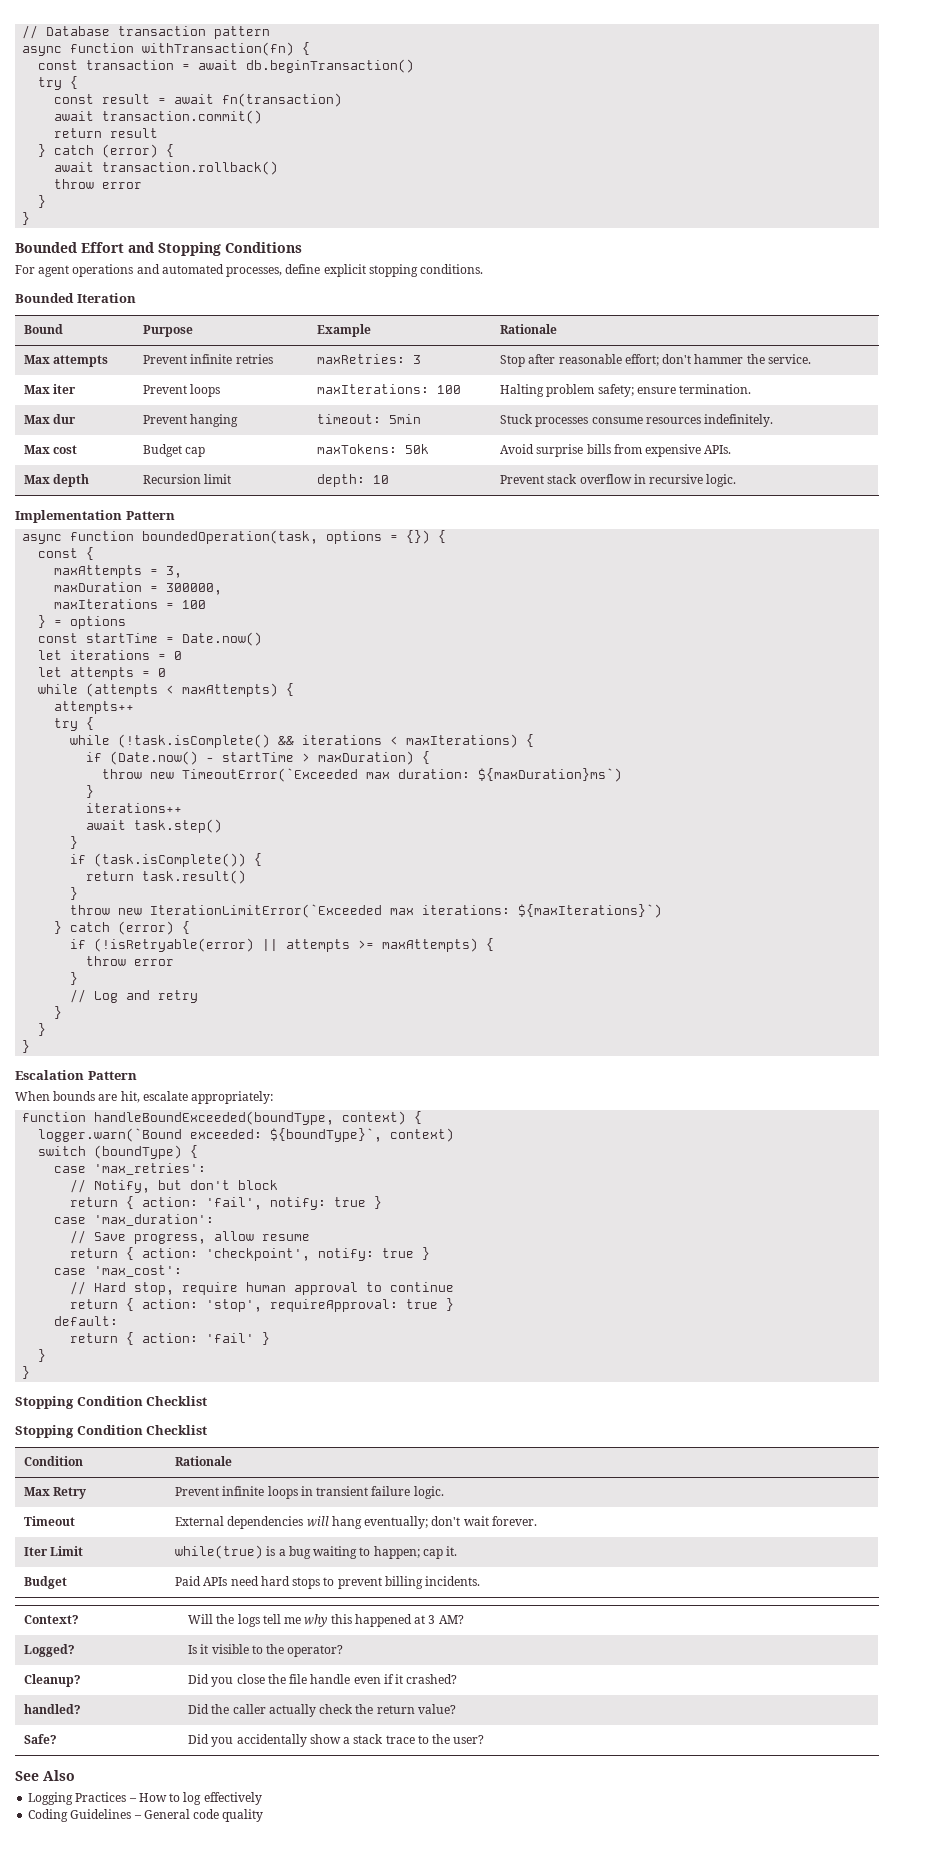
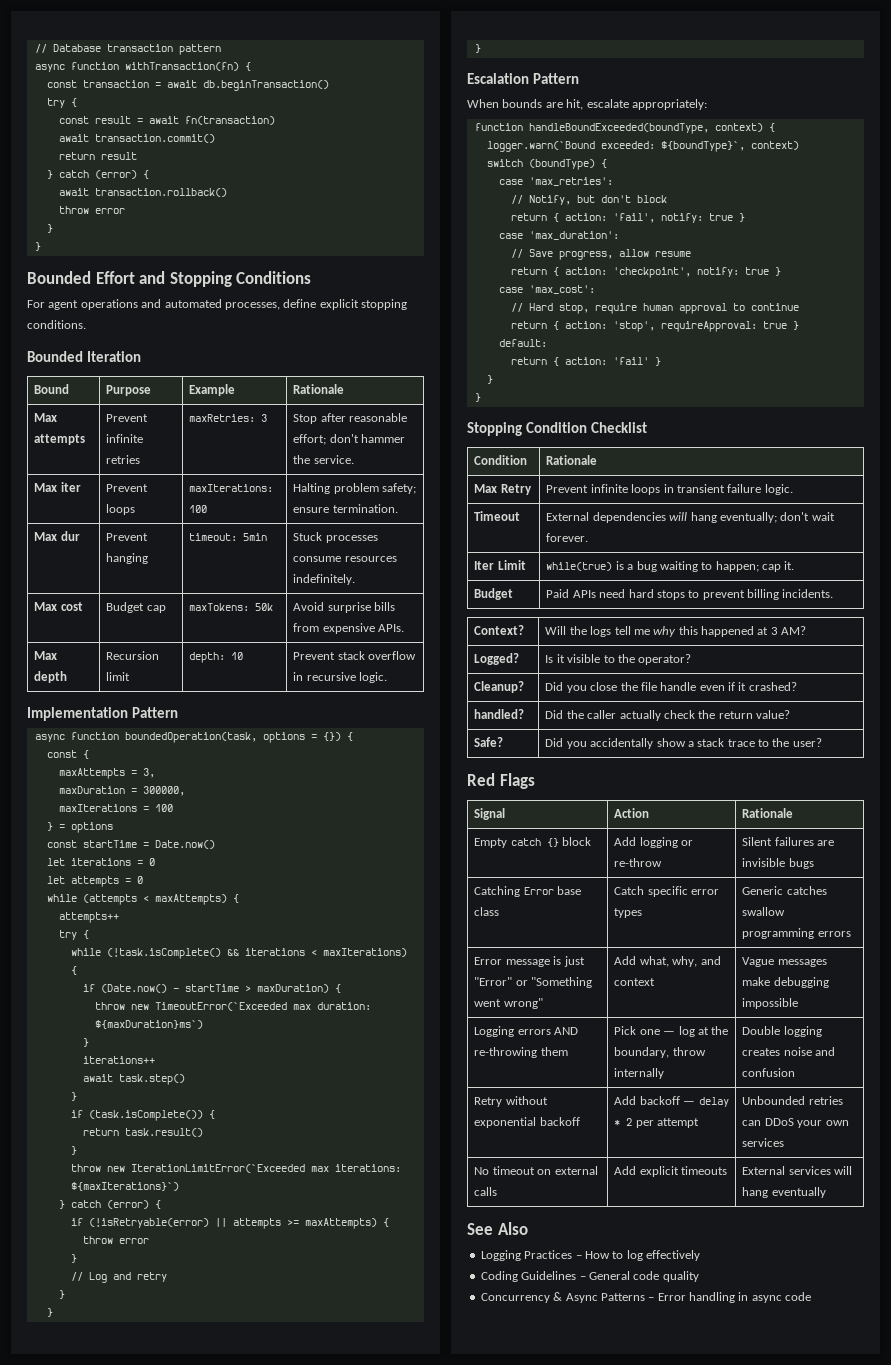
[15,1425,208,1438] // Stopping Condition Checklist -> (647, 427) none
(485, 1739) none -> [467,773,535,789] [474,808,506,820] [614,808,650,818] [742,808,794,818] [474,837,592,848] [614,837,694,848] [614,858,663,867] [742,837,835,846] [742,858,814,869] [474,886,582,897] [474,907,500,916] [614,886,720,897] [614,908,643,918] [742,886,827,895] [742,907,786,916] [742,928,851,939] [474,956,585,967] [474,977,593,988] [474,998,543,1009] [614,956,721,967] [614,978,656,986] [742,957,827,967] [742,977,829,988] [742,998,799,1009] [474,1026,579,1037] [474,1047,568,1058] [614,1026,729,1037] [614,1047,706,1058] [614,1068,665,1079] [742,1026,822,1037] [742,1047,836,1056] [742,1068,796,1077] [474,1096,548,1107] [474,1117,580,1128] [614,1096,729,1107] [614,1118,700,1128] [742,1096,843,1105] [742,1118,849,1128] [742,1138,785,1147] [474,1166,598,1175] [474,1187,498,1196] [614,1166,728,1177] [742,1166,853,1175] [742,1187,826,1198] // Red Flags // Signal | Action | Rationale // Empty catch {} block | Add logging or re-throw | Silent failures are invisible bugs // Catching Error base class | Catch specific error types | Generic catches swallow programming errors // Error message is just "Error" or "Something went wrong" | Add what, why, and context | Vague messages make debugging impossible // Logging errors AND re-throwing them | Pick one — log at the boundary, throw internally | Double logging creates noise and confusion // Retry without exponential backoff | Add backoff — delay * 2 per attempt | Unbounded retries can DDoS your own services // No timeout on external calls | Add explicit timeouts | External services will hang eventually
(264, 1815) none -> [480,1292,812,1303] // Concurrency & Async Patterns – Error handling in async code

